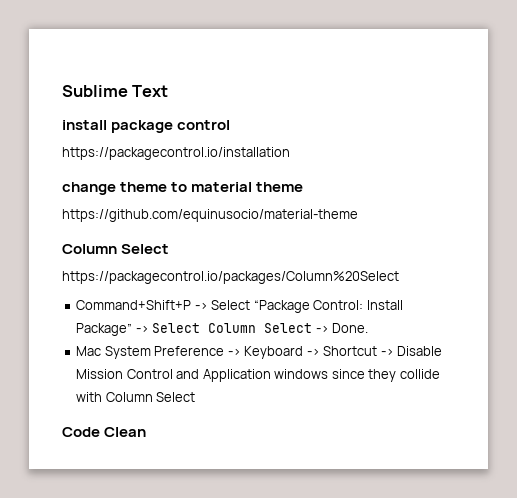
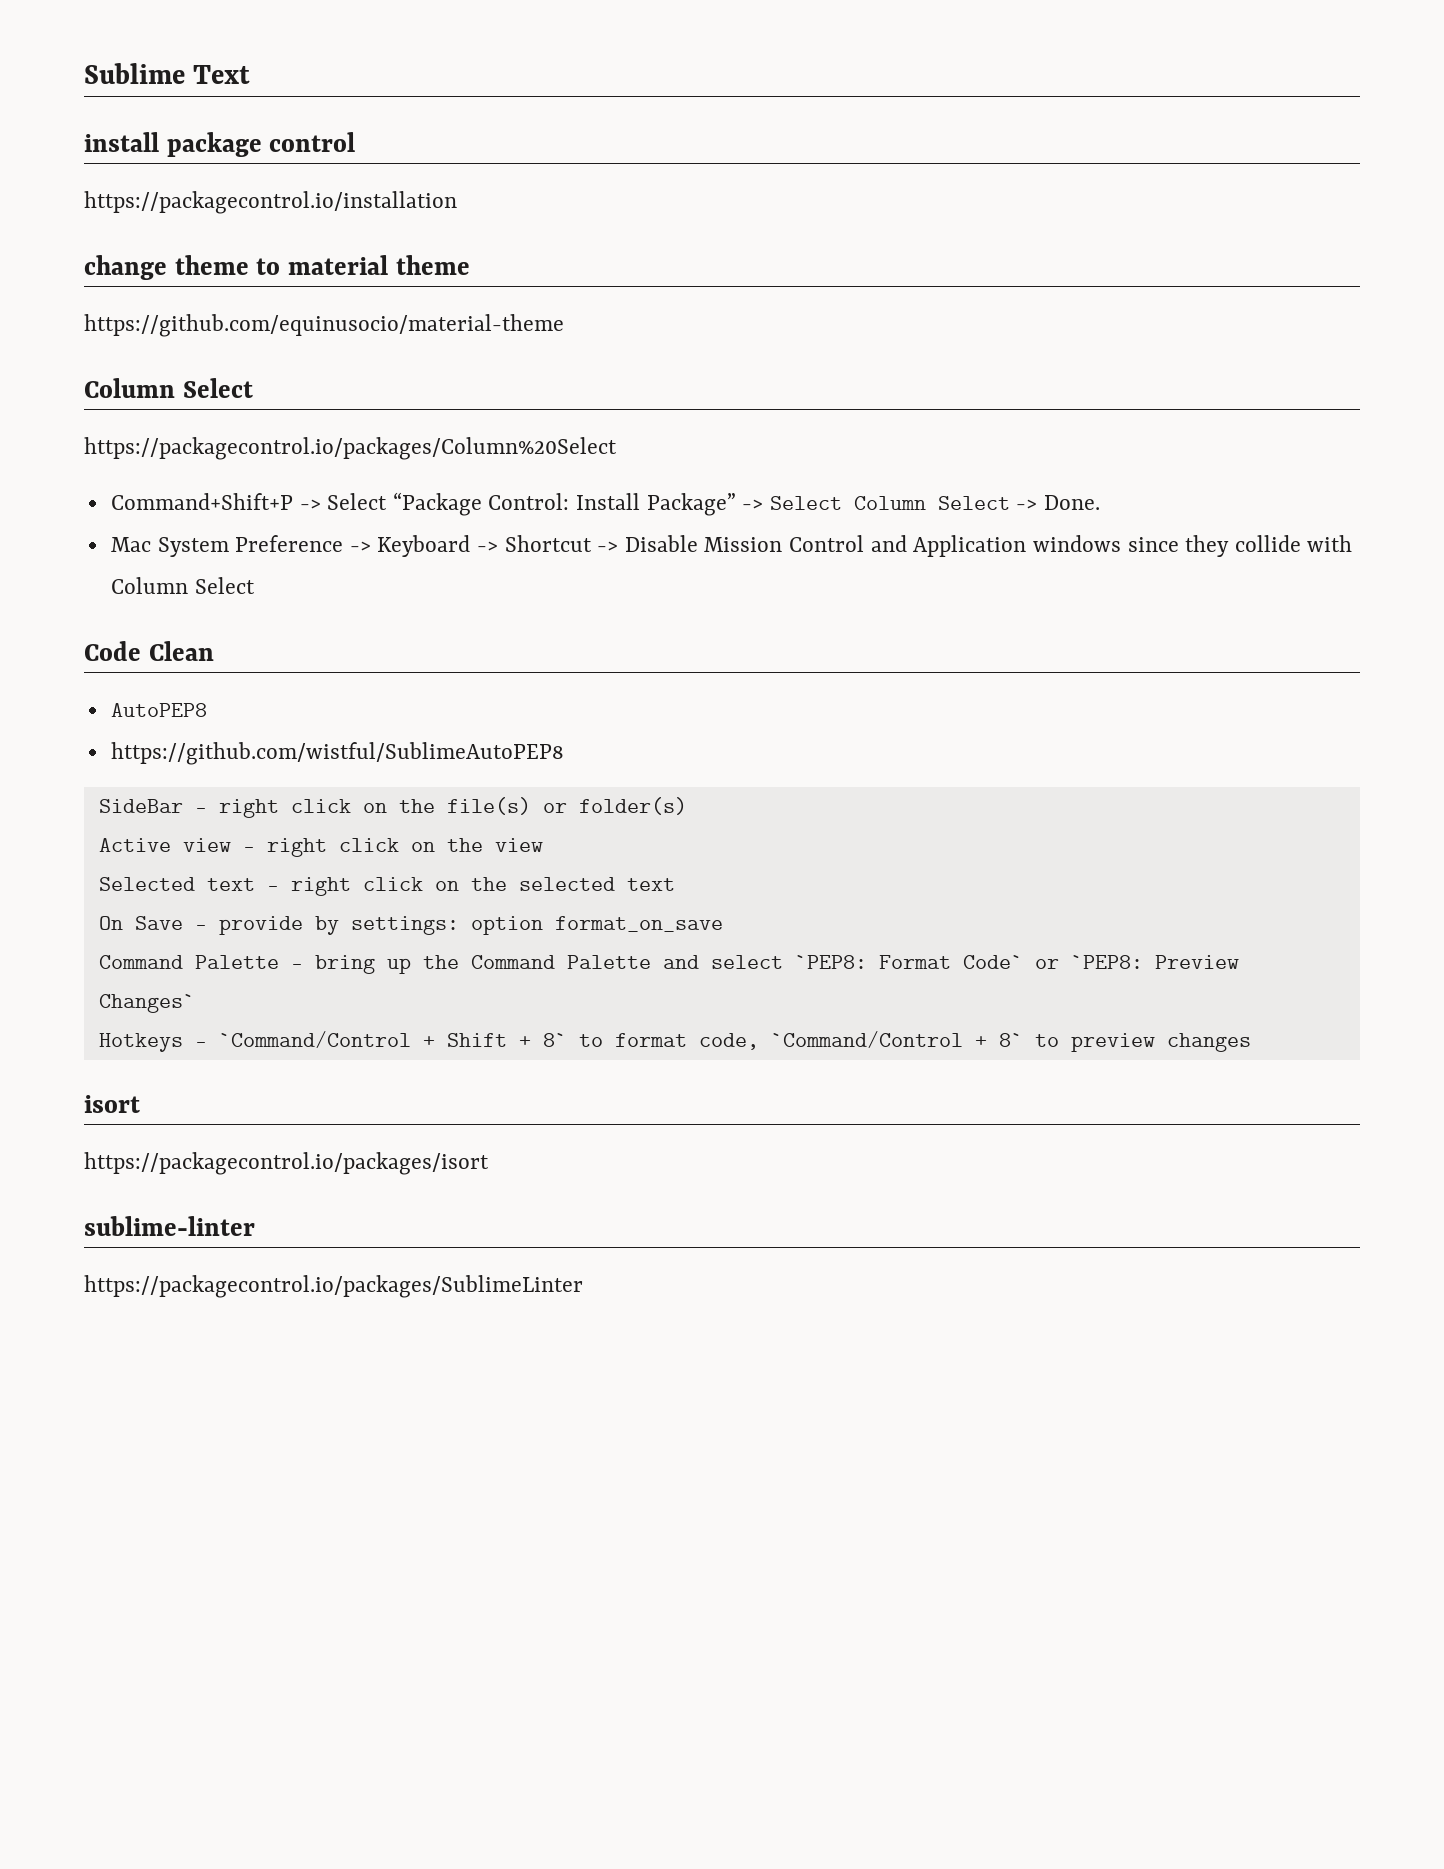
(147, 432) none -> [110,703,207,717] [110,742,564,765] [98,797,687,818] [98,838,543,857] [98,877,675,896] [98,916,723,935] [98,955,1239,974] [98,994,195,1013] [98,1031,1251,1052] [84,1095,140,1113] [84,1152,489,1175] [84,1216,255,1236] [84,1275,583,1298] // AutoPEP8 // https://github.com/wistful/SublimeAutoPEP8 // SideBar - right click on the file(s) or folder(s) // Active view - right click on the view // Selected text - right click on the selected text // On Save - provide by settings: option format_on_save // Command Palette - bring up the Command Palette and select `PEP8: Format Code` or `PEP8: Preview Changes` // Hotkeys - `Command/Control + Shift + 8` to format code, `Command/Control + 8` to preview changes // isort // https://packagecontrol.io/packages/isort // sublime-linter // https://packagecontrol.io/packages/SublimeLinter

